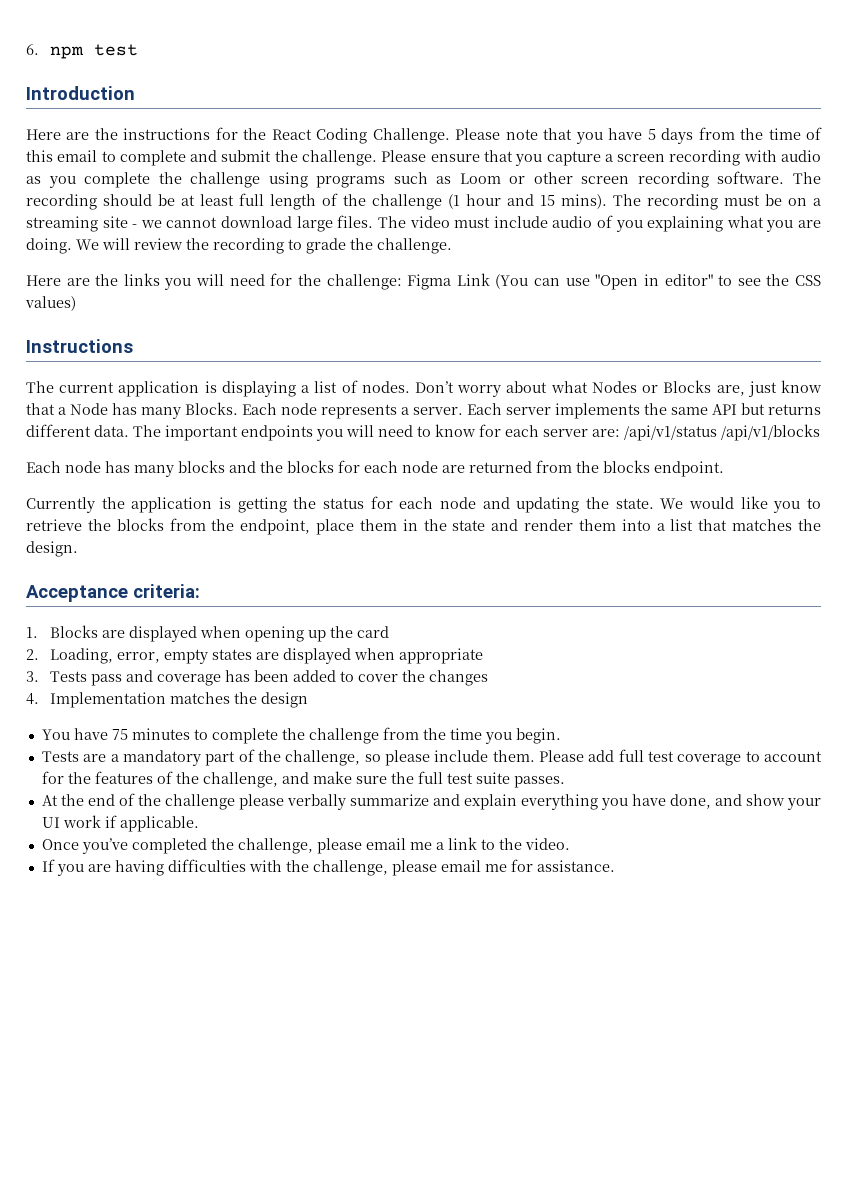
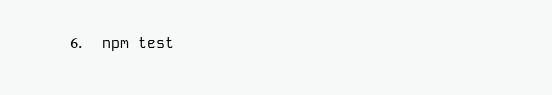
[26,86,135,100] [26,127,823,144] [26,150,821,166] [26,171,821,188] [26,193,821,210] [26,215,821,232] [26,238,452,254] [26,273,821,290] [25,296,76,311] [26,339,133,353] [26,380,822,397] [26,402,821,419] [26,424,820,441] [26,460,724,477] [26,496,821,513] [26,518,822,535] [26,541,78,557] [26,584,200,602] [26,625,390,642] [26,648,484,664] [26,670,489,686] [26,692,309,708] [41,727,561,744] [41,749,822,766] [41,771,565,788] [41,793,821,810] [41,815,199,832] [41,837,570,854] [41,859,615,876] // Introduction // Here are the instructions for the React Coding Challenge. Please note that you have 5 days from the time of this email to complete and submit the challenge. Please ensure that you capture a screen recording with audio as you complete the challenge using programs such as Loom or other screen recording software. The recording should be at least full length of the challenge (1 hour and 15 mins). The recording must be on a streaming site - we cannot download large files. The video must include audio of you explaining what you are doing. We will review the recording to grade the challenge. // Here are the links you will need for the challenge: Figma Link (You can use "Open in editor" to see the CSS values) // Instructions // The current application is displaying a list of nodes. Don’t worry about what Nodes or Blocks are, just know that a Node has many Blocks. Each node represents a server. Each server implements the same API but returns different data. The important endpoints you will need to know for each server are: /api/v1/status /api/v1/blocks // Each node has many blocks and the blocks for each node are returned from the blocks endpoint. // Currently the application is getting the status for each node and updating the state. We would like you to retrieve the blocks from the endpoint, place them in the state and render them into a list that matches the design. // Acceptance criteria: // 1. Blocks are displayed when opening up the card // 2. Loading, error, empty states are displayed when appropriate // 3. Tests pass and coverage has been added to cover the changes // 4. Implementation matches the design // You have 75 minutes to complete the challenge from the time you begin. // Tests are a mandatory part of the challenge, so please include them. Please add full test coverage to account for the features of the challenge, and make sure the full test suite passes. // At the end of the challenge please verbally summarize and explain everything you have done, and show your UI work if applicable. // Once you’ve completed the challenge, please email me a link to the video. // If you are having difficulties with the challenge, please email me for assistance. -> (175, 42) none

